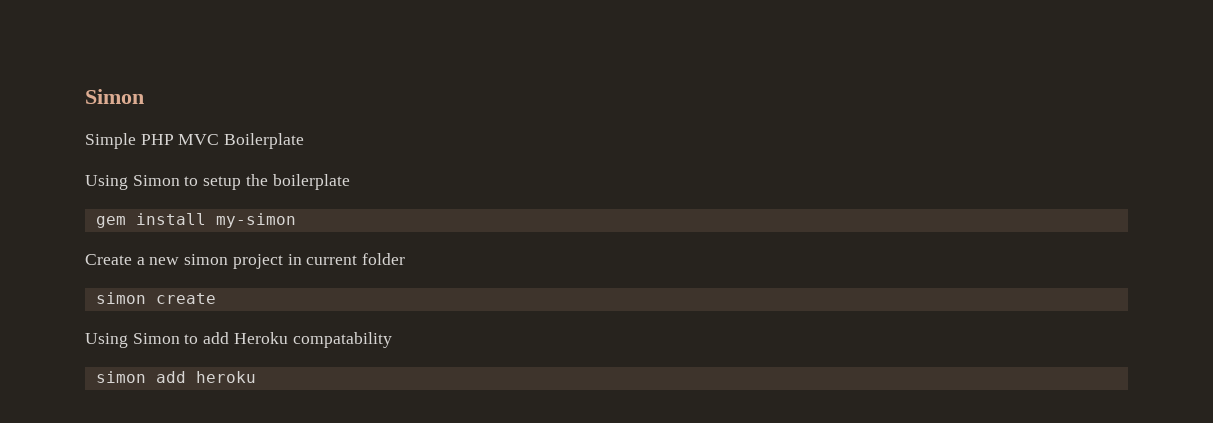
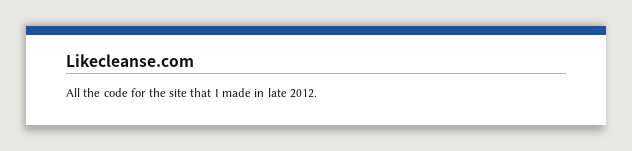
[85,89,144,104] [85,133,305,149] [85,174,350,190] [95,213,296,228] [85,253,406,269] [95,292,216,304] [85,332,392,348] [95,371,256,383] Simon // Simple PHP MVC Boilerplate // Using Simon to setup the boilerplate // gem install my-simon // Create a new simon project in current folder // simon create // Using Simon to add Heroku compatability // simon add heroku -> [66,54,194,67] [66,88,318,98] Likecleanse.com // All the code for the site that I made in late 2012.

